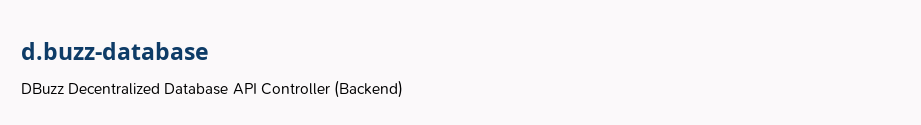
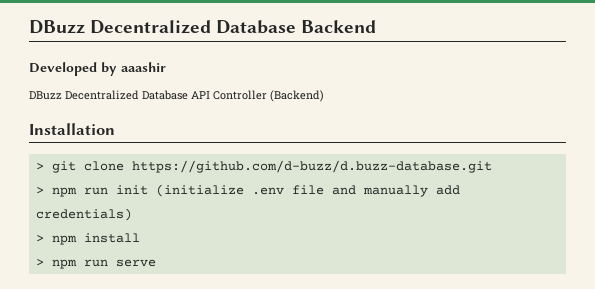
[21,42,209,60] d.buzz-database -> [29,20,377,34] [29,62,166,76] DBuzz Decentralized Database Backend // Developed by aaashir
(403, 89) none -> [29,123,115,135] [35,160,492,173] [35,184,460,197] [35,208,132,221] [35,233,140,245] [35,259,156,269] // Installation // > git clone https://github.com/d-buzz/d.buzz-database.git // > npm run init (initialize .env file and manually add credentials) // > npm install // > npm run serve

